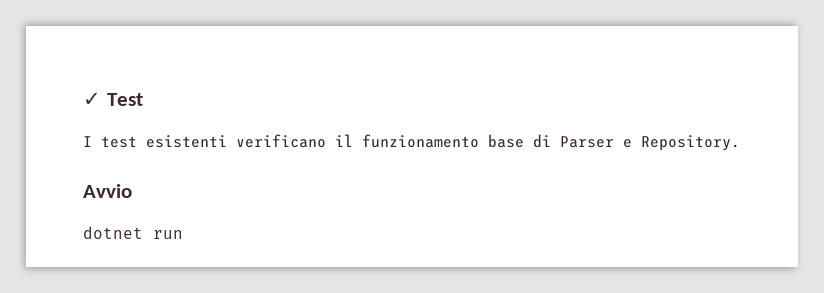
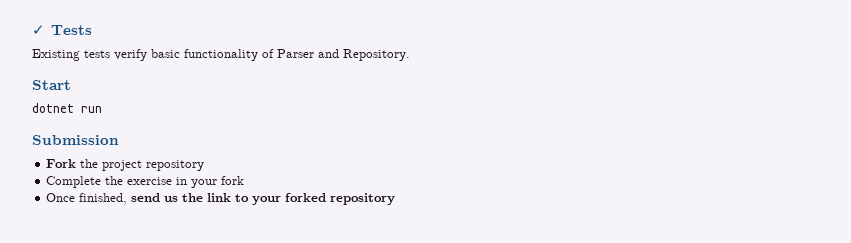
[106,93,143,106] [83,134,632,148] Test // I test esistenti verificano il funzionamento base di Parser e -> [51,25,92,35] [32,49,339,61] Tests // Existing tests verify basic functionality of Parser and
[83,184,132,198] Avvio -> [32,80,71,90] Start
(183, 234) none -> [32,135,119,145] [46,159,205,171] [46,176,245,188] [46,193,396,205] // Submission // Fork the project repository // Complete the exercise in your fork // Once finished, send us the link to your forked repository

